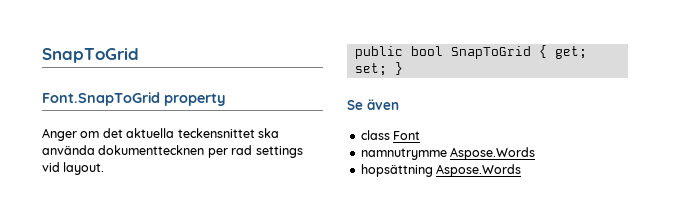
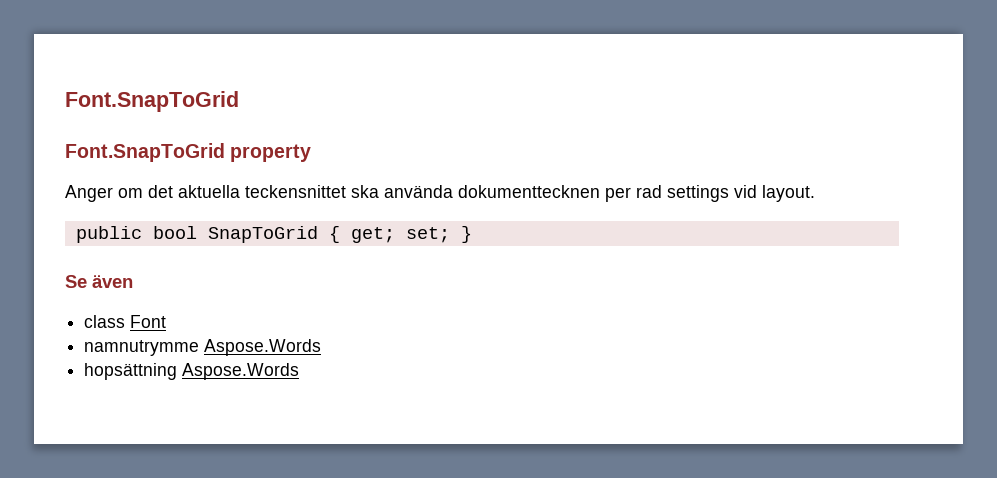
[42,48,139,63] SnapToGrid -> [65,91,239,112] Font.SnapToGrid

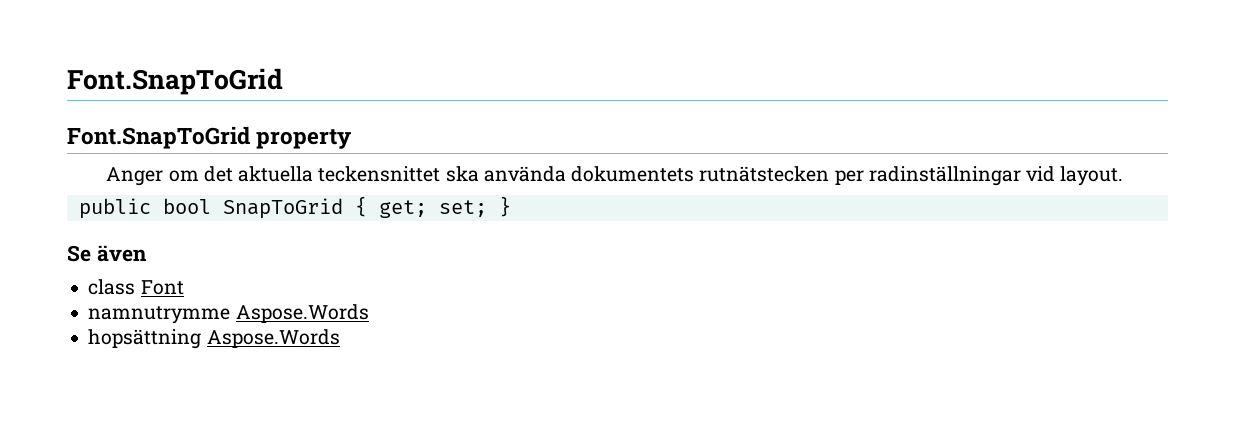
[458,185,729,202] dokumenttecknen per rad settings -> [571,166,1021,186] dokumentets rutnätstecken per radinställningar

